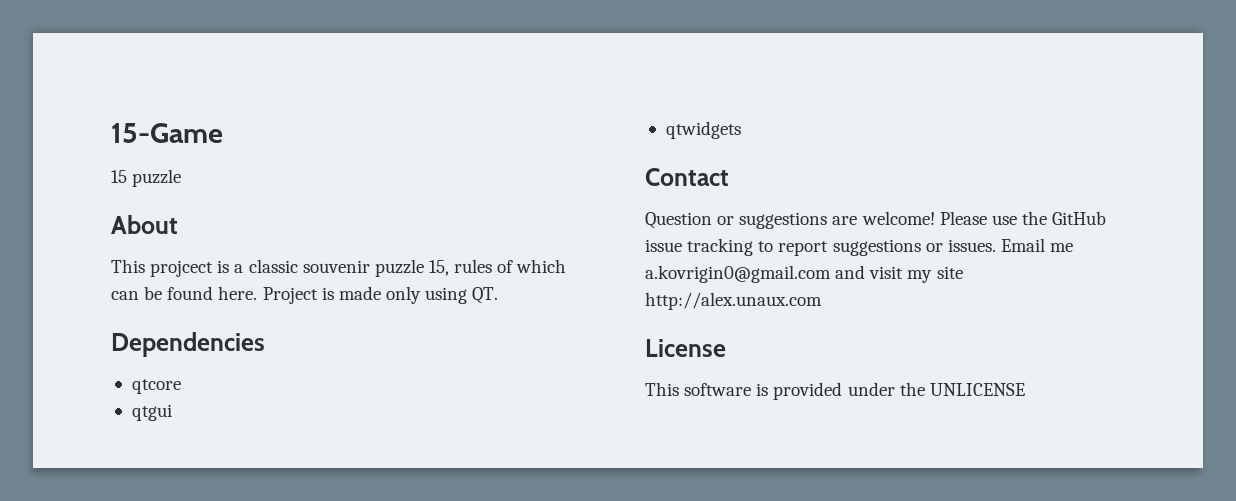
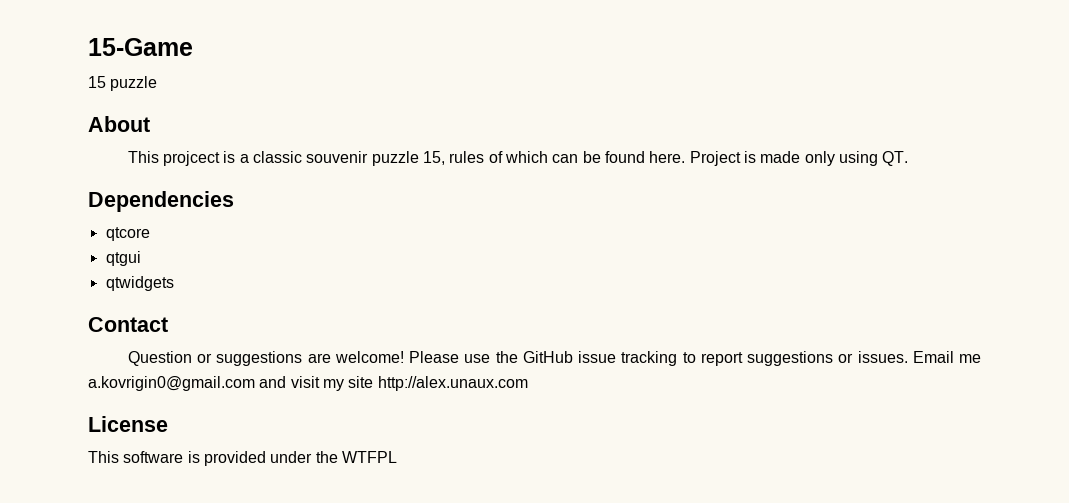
[929,383,1025,396] UNLICENSE -> [341,451,397,463] WTFPL

